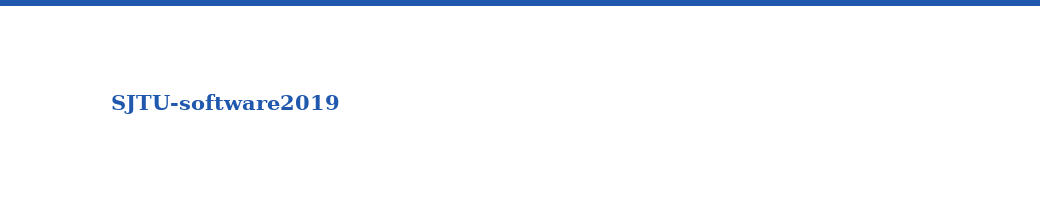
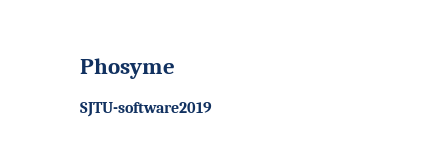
(111, 104) none -> [80,58,175,79] Phosyme //

